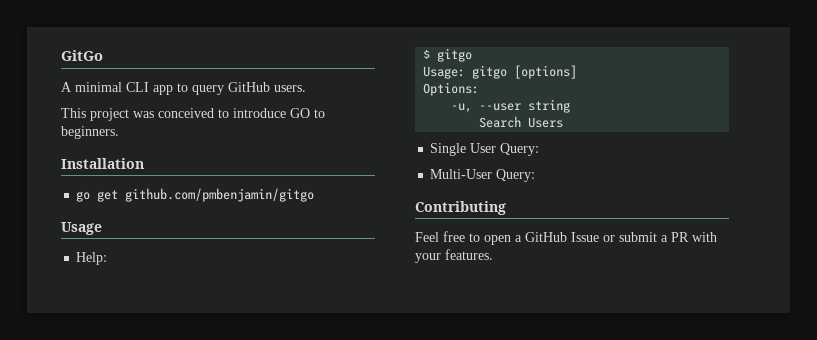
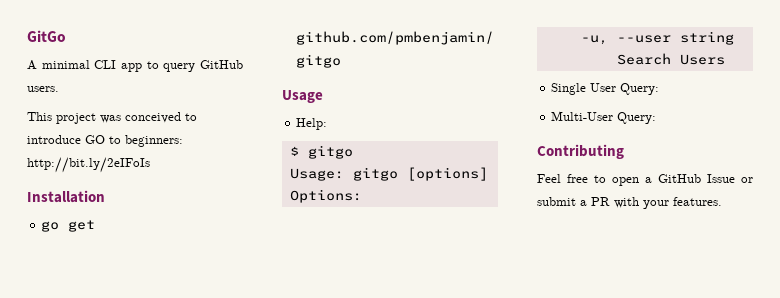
[61,126,119,139] beginners. -> [125,135,183,147] [27,157,150,173] beginners: http://bit.ly/2eIFoIs

